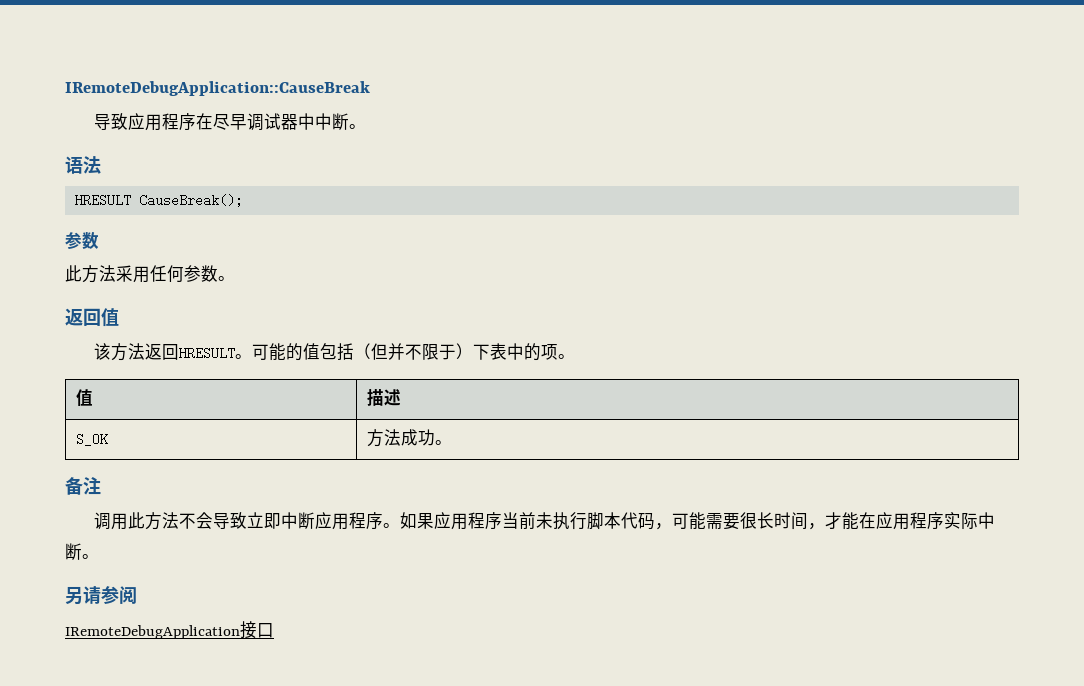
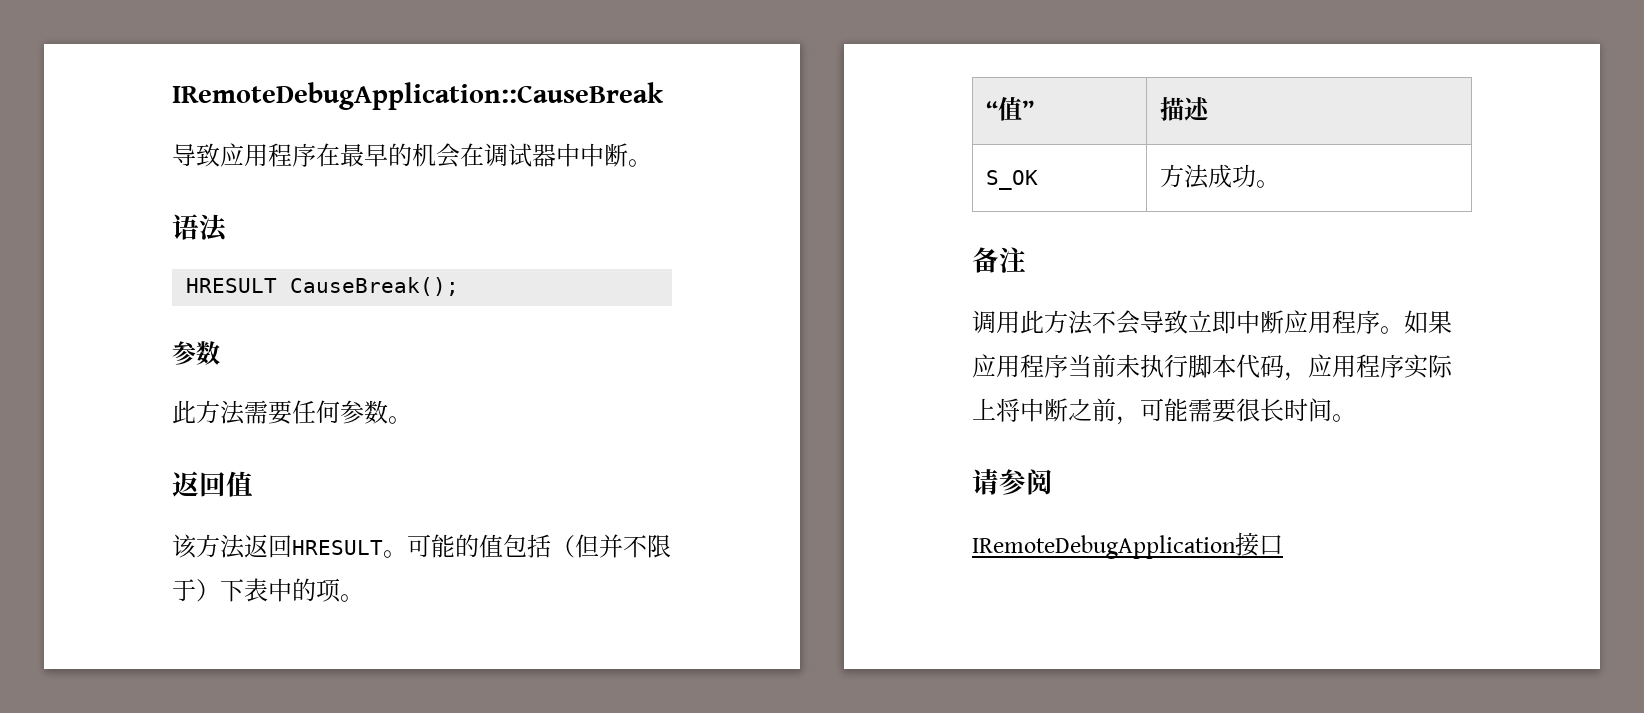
[212,114,247,130] 尽早 -> [340,143,484,168] 最早的机会在
[116,265,150,283] 采用 -> [244,400,292,425] 需要
[76,389,94,406] 值 -> [985,96,1034,121] “值”
[671,512,995,530] [65,543,99,560] [65,586,83,605] 可能需要很长时间，才能在应用程序实际中断。 // 另 -> [1308,354,1453,379] [972,398,1356,425] 应用程序实际上将中断之前，可能需要很长时间。 //

